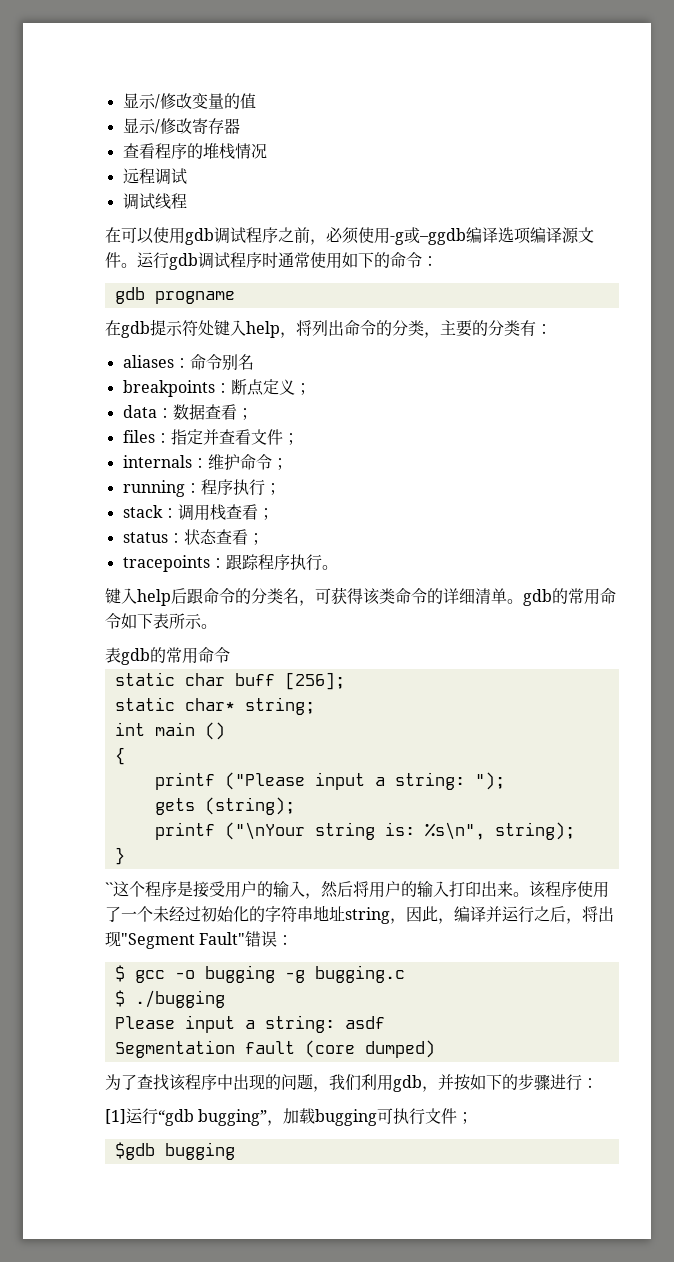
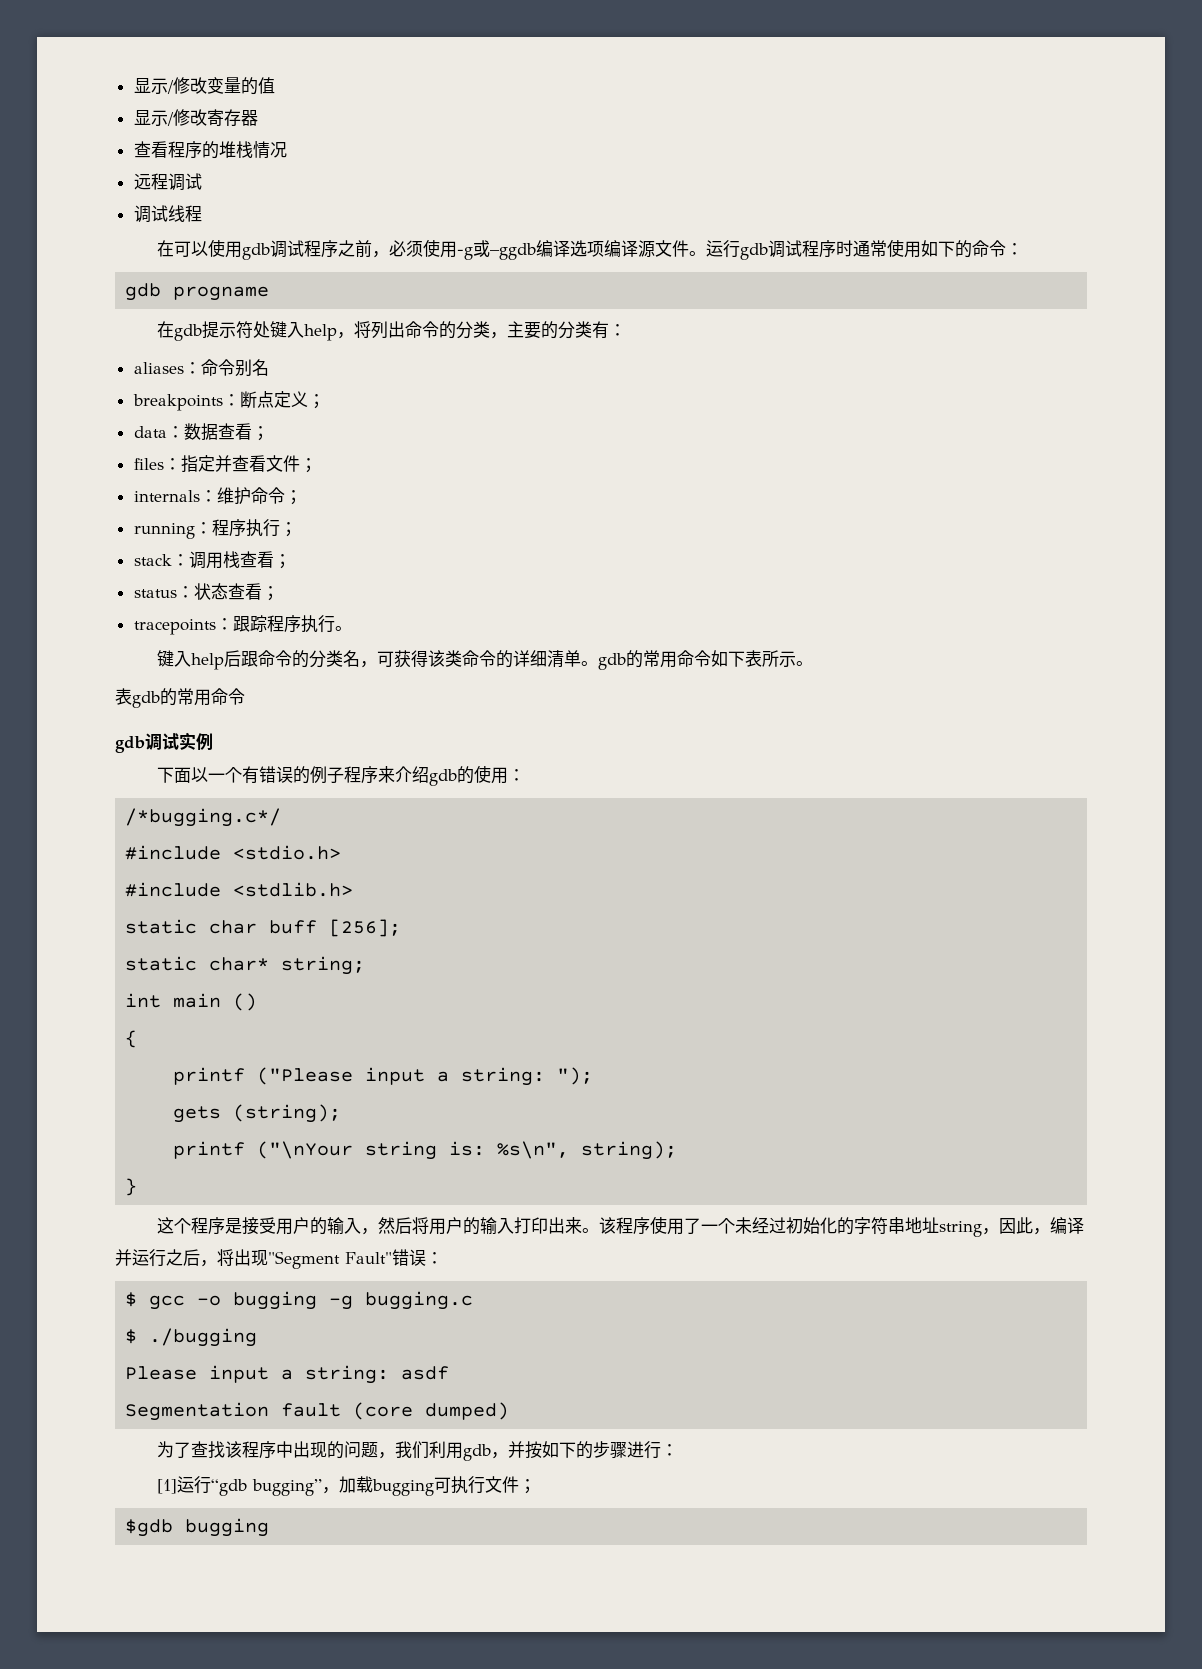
(230, 655) none -> [115,732,213,753] [156,765,525,786] [125,808,282,827] [125,845,342,860] [125,882,354,897] // gdb调试实例 // 下面以一个有错误的例子程序来介绍gdb的使用： // /*bugging.c*/ // #include <stdio.h> // #include <stdlib.h>
[105,882,113,895] `` -> (138, 1187) none

